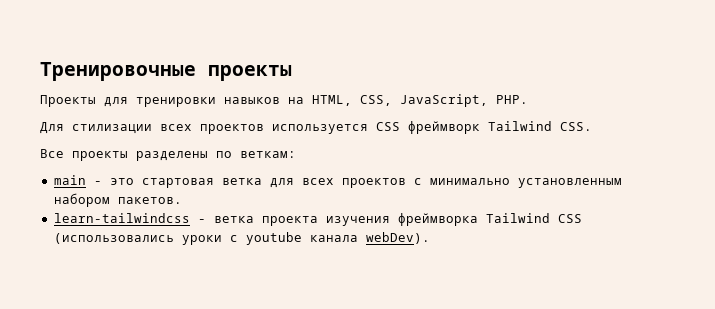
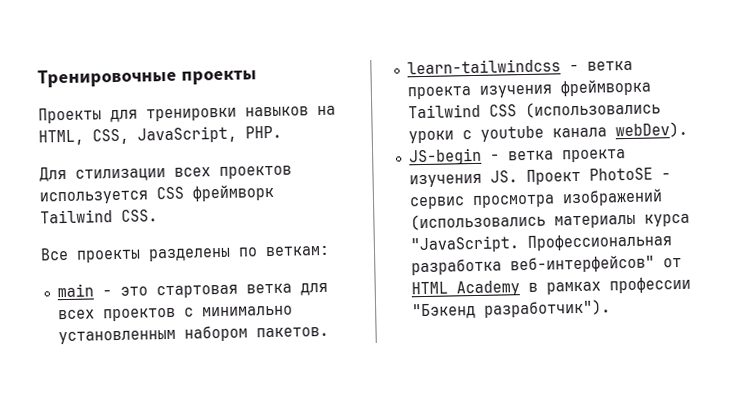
(430, 238) none -> [408,147,626,166] [408,167,671,188] [408,188,663,210] [409,212,690,231] [409,233,672,254] [410,254,682,276] [410,276,691,297] [411,299,611,320] // JS-begin - ветка проекта изучения JS. Проект PhotoSE - сервис просмотра изображений (использовались материалы курса "JavaScript. Профессиональная разработка веб-интерфейсов" от HTML Academy в рамках профессии "Бэкенд разработчик").

